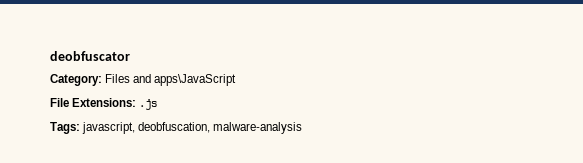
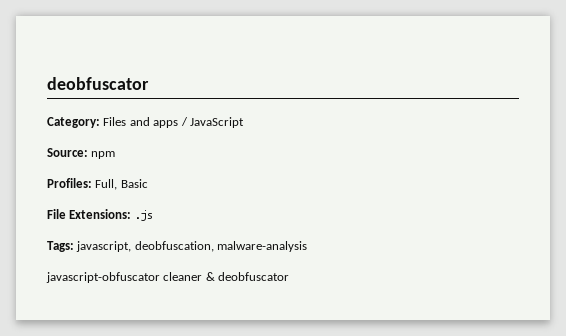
[154,74,237,86] apps\JavaScript -> [153,117,244,128] [47,148,116,159] [47,178,148,190] apps / JavaScript // Source: npm // Profiles: Full, Basic
(303, 128) none -> [46,272,290,283] // javascript-obfuscator cleaner & deobfuscator

